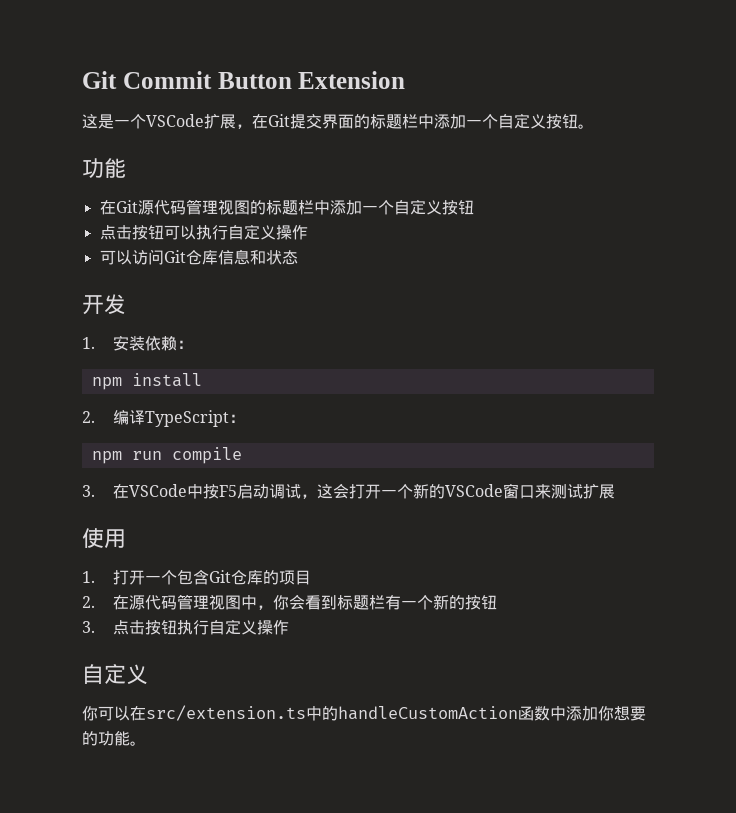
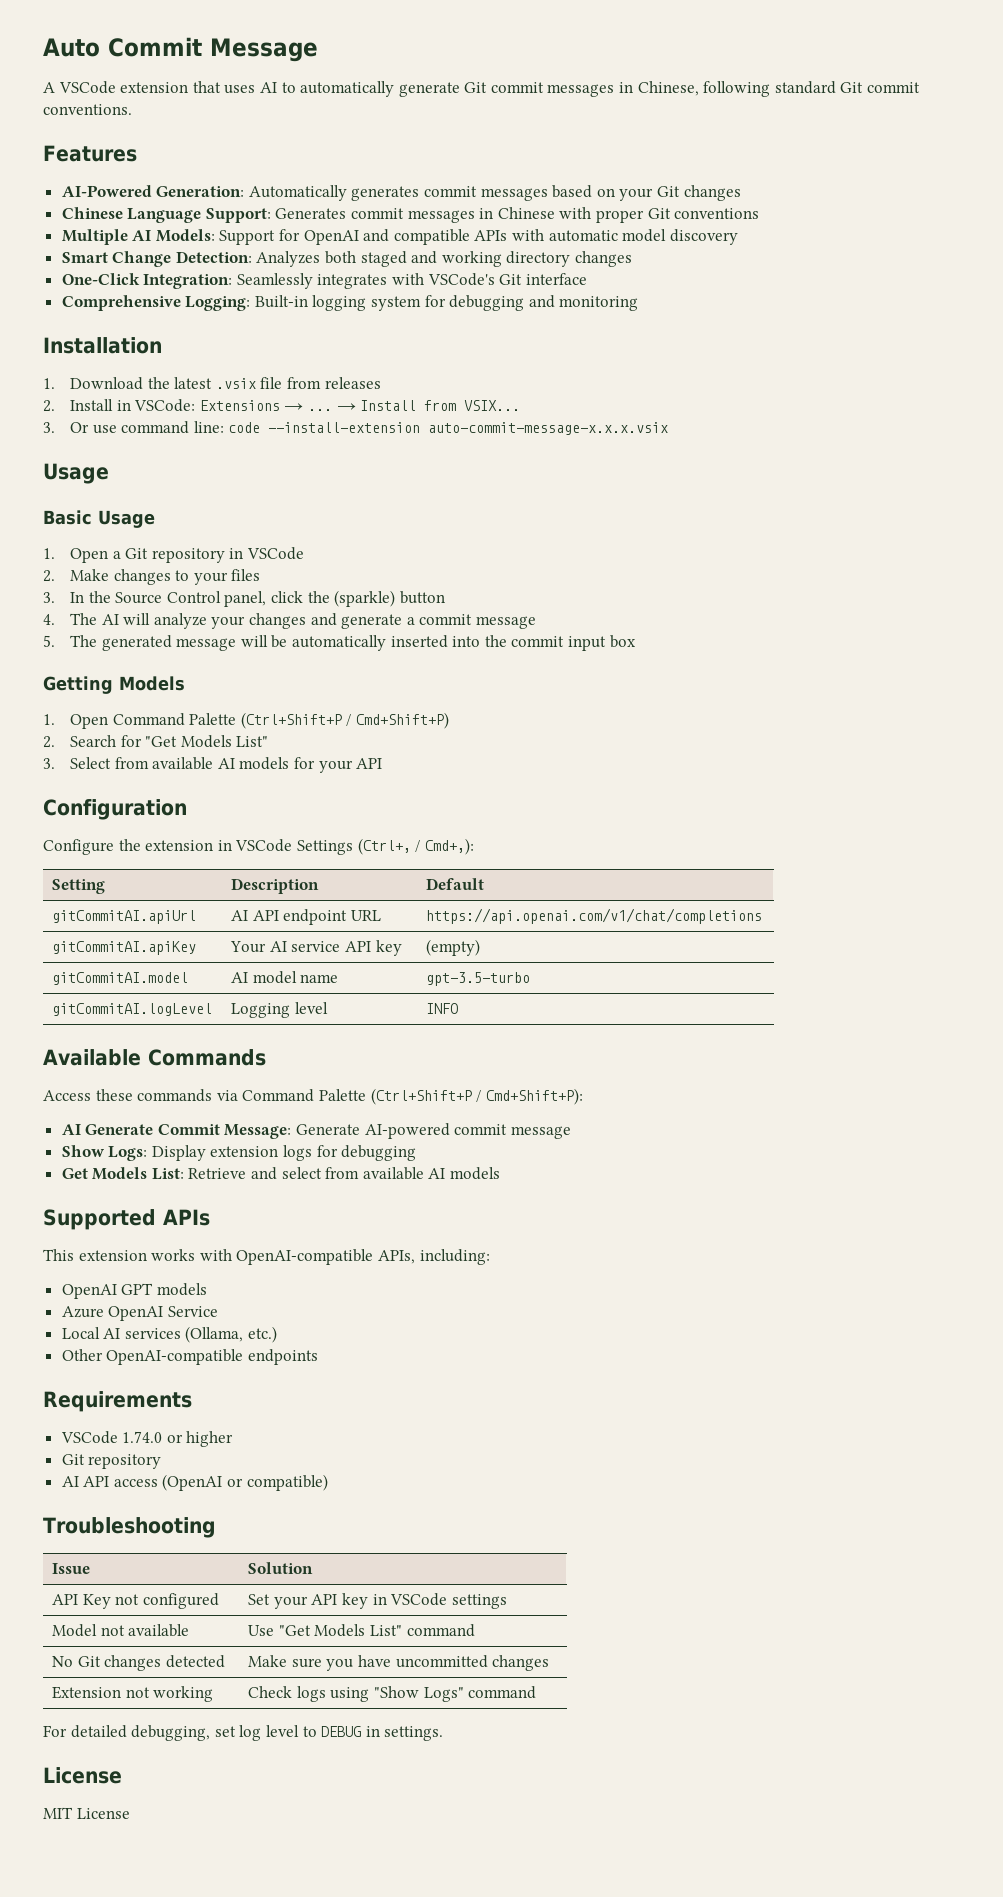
[82,71,406,89] [82,113,594,129] [82,158,126,178] [99,199,474,215] [99,224,308,240] [99,249,298,265] [82,294,126,315] [82,335,193,351] [91,373,202,390] [82,410,245,427] [91,447,242,464] [82,483,615,499] [82,528,126,548] [82,569,311,585] [82,594,497,610] [82,619,289,635] [82,664,148,685] [82,705,646,721] [82,731,146,746] Git Commit Button Extension // 这是一个VSCode扩展，在Git提交界面的标题栏中添加一个自定义按钮。 // 功能 // 在Git源代码管理视图的标题栏中添加一个自定义按钮 // 点击按钮可以执行自定义操作 // 可以访问Git仓库信息和状态 // 开发 // 1.安装依赖： // npm install // 2.编译TypeScript： // npm run compile // 3.在VSCode中按F5启动调试，这会打开一个新的VSCode窗口来测试扩展 // 使用 // 1.打开一个包含Git仓库的项目 // 2.在源代码管理视图中，你会看到标题栏有一个新的按钮 // 3.点击按钮执行自定义操作 // 自定义 // 你可以在src/extension.ts中的handleCustomAction函数中添加你想要的功能。 -> [43,37,318,62] [43,81,921,97] [43,104,132,115] [43,145,137,162] [61,185,741,201] [61,207,760,223] [61,229,738,245] [61,251,633,267] [61,273,587,289] [61,295,639,311] [43,337,162,354] [43,377,381,390] [43,399,521,412] [43,421,669,435] [43,463,109,484] [43,510,155,528] [43,547,304,563] [43,569,261,585] [43,590,445,607] [43,613,536,629] [43,635,636,651] [43,676,185,694] [43,712,449,729] [43,735,269,748] [43,757,383,773] [43,799,187,820] [43,838,474,855] [52,879,106,894] [231,878,320,894] [426,878,485,890] [52,910,197,924] [231,909,382,925] [426,908,763,924] [52,941,197,955] [230,940,402,956] [426,939,481,956] [52,972,189,985] [231,971,339,984] [426,972,531,986] [52,1003,213,1016] [231,1002,328,1018] [426,1003,459,1014] [43,1049,266,1066] [43,1088,583,1105] [61,1123,571,1139] [61,1145,417,1161] [61,1167,501,1180] [43,1209,210,1230] [43,1249,490,1265] [61,1283,207,1299] [61,1306,218,1321] [61,1326,278,1343] [61,1349,318,1365] [43,1391,192,1412] [60,1431,234,1447] [61,1454,162,1469] [61,1474,328,1491] [43,1517,216,1538] [52,1563,91,1574] [248,1562,314,1574] [52,1593,220,1609] [248,1593,507,1609] [52,1624,190,1637] [248,1624,475,1637] [52,1655,226,1671] [248,1655,550,1671] [52,1686,214,1702] [248,1686,537,1702] [43,1725,444,1741] [43,1767,122,1784] [43,1807,130,1819] Auto Commit Message // A VSCode extension that uses AI to automatically generate Git commit messages in Chinese, following standard Git commit conventions. // Features // AI-Powered Generation: Automatically generates commit messages based on your Git changes // Chinese Language Support: Generates commit messages in Chinese with proper Git conventions // Multiple AI Models: Support for OpenAI and compatible APIs with automatic model discovery // Smart Change Detection: Analyzes both staged and working directory changes // One-Click Integration: Seamlessly integrates with VSCode's Git interface // Comprehensive Logging: Built-in logging system for debugging and monitoring // Installation // 1. Download the latest .vsix file from releases // 2. Install in VSCode: Extensions → ... → Install from VSIX... // 3. Or use command line: code --install-extension auto-commit-message-x.x.x.vsix // Usage // Basic Usage // 1. Open a Git repository in VSCode // 2. Make changes to your files // 3. In the Source Control panel, click the (sparkle) button // 4. The AI will analyze your changes and generate a commit message // 5. The generated message will be automatically inserted into the commit input box // Getting Models // 1. Open Command Palette (Ctrl+Shift+P / Cmd+Shift+P) // 2. Search for "Get Models List" // 3. Select from available AI models for your API // Configuration // Configure the extension in VSCode Settings (Ctrl+, / Cmd+,): // Setting | Description | Default // gitCommitAI.apiUrl | AI API endpoint URL | https://api.openai.com/v1/chat/completions // gitCommitAI.apiKey | Your AI service API key | (empty) // gitCommitAI.model | AI model name | gpt-3.5-turbo // gitCommitAI.logLevel | Logging level | INFO // Available Commands // Access these commands via Command Palette (Ctrl+Shift+P / Cmd+Shift+P): // AI Generate Commit Message: Generate AI-powered commit message // Show Logs: Display extension logs for debugging // Get Models List: Retrieve and select from available AI models // Supported APIs // This extension works with OpenAI-compatible APIs, including: // OpenAI GPT models // Azure OpenAI Service // Local AI services (Ollama, etc.) // Other OpenAI-compatible endpoints // Requirements // VSCode 1.74.0 or higher // Git repository // AI API access (OpenAI or compatible) // Troubleshooting // Issue | Solution // API Key not configured | Set your API key in VSCode settings // Model not available | Use "Get Models List" command // No Git changes detected | Make sure you have uncommitted changes // Extension not working | Check logs using "Show Logs" command // For detailed debugging, set log level to DEBUG in settings. // License // MIT License

